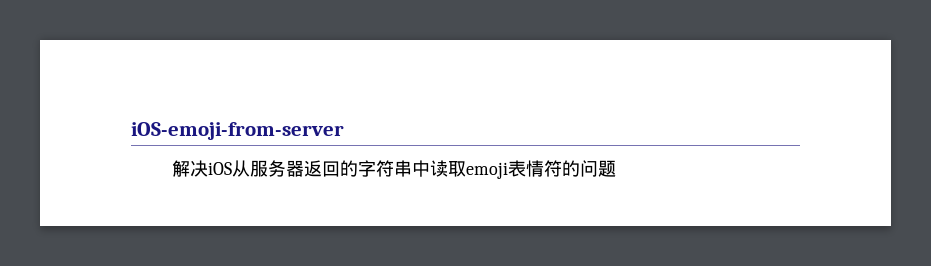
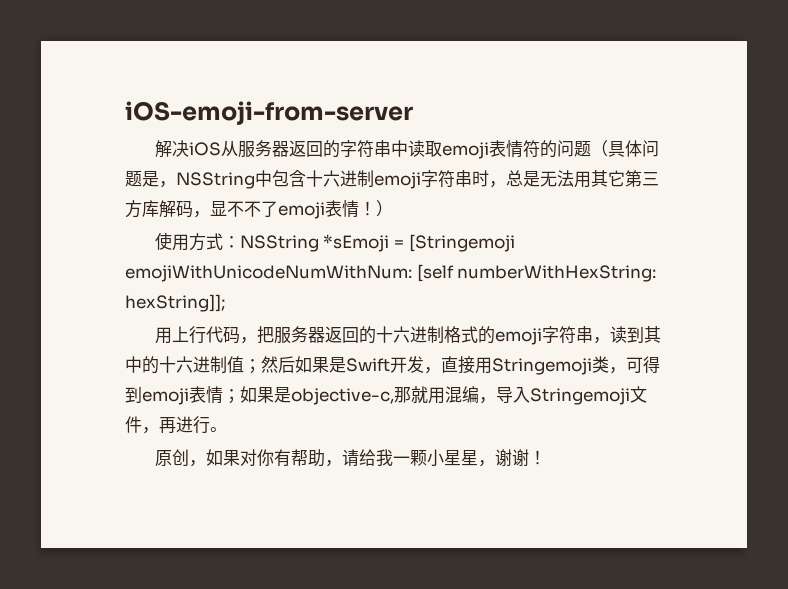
(617, 168) none -> [590,140,659,157] [125,170,659,189] [125,200,393,219] [154,232,515,252] [125,264,657,282] [125,294,225,312] [154,326,661,345] [125,356,660,375] [125,386,647,405] [125,416,227,434] [154,449,546,467] （具体问题是，NSString中包含十六进制emoji字符串时，总是无法用其它第三方库解码，显不不了emoji表情！） // 使用方式：NSString *sEmoji = [Stringemoji emojiWithUnicodeNumWithNum: [self numberWithHexString: hexString]]; // 用上行代码，把服务器返回的十六进制格式的emoji字符串，读到其中的十六进制值；然后如果是Swift开发，直接用Stringemoji类，可得到emoji表情；如果是objective-c,那就用混编，导入Stringemoji文件，再进行。 // 原创，如果对你有帮助，请给我一颗小星星，谢谢！

